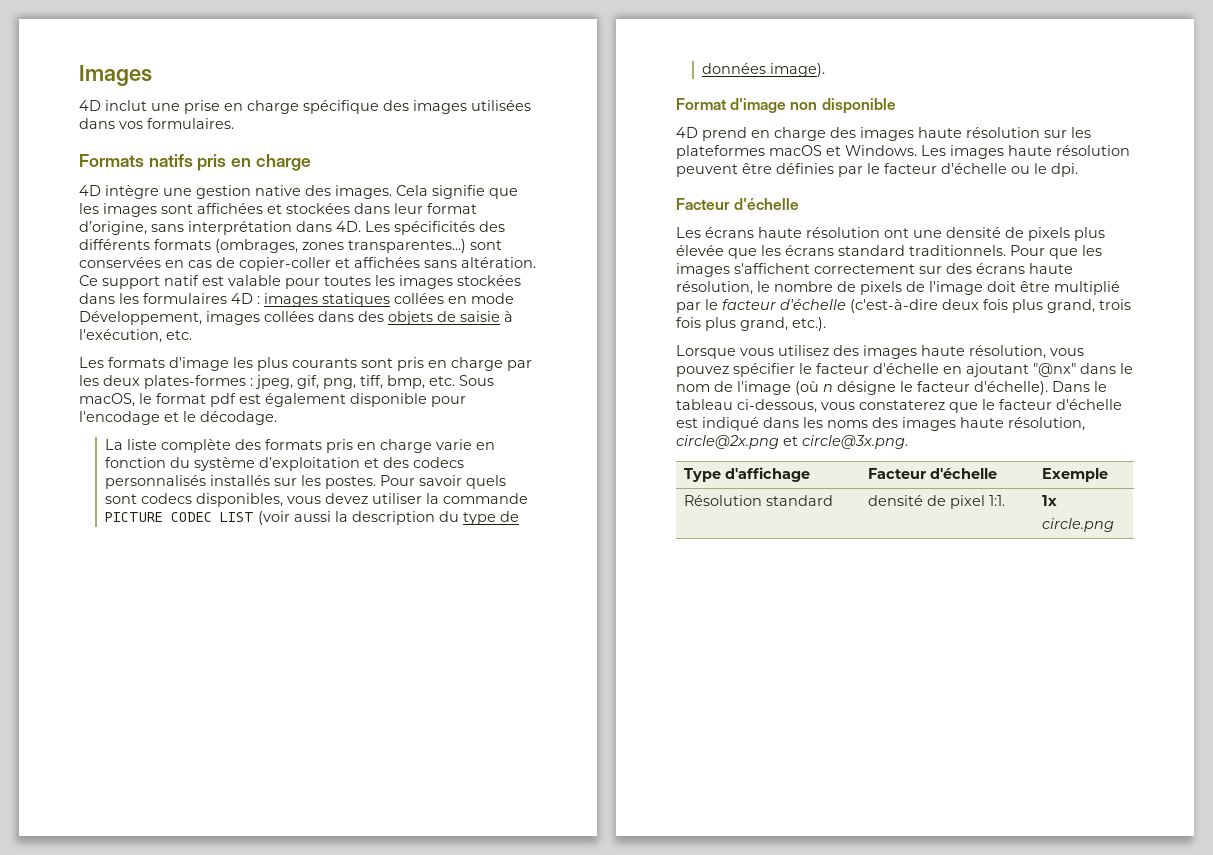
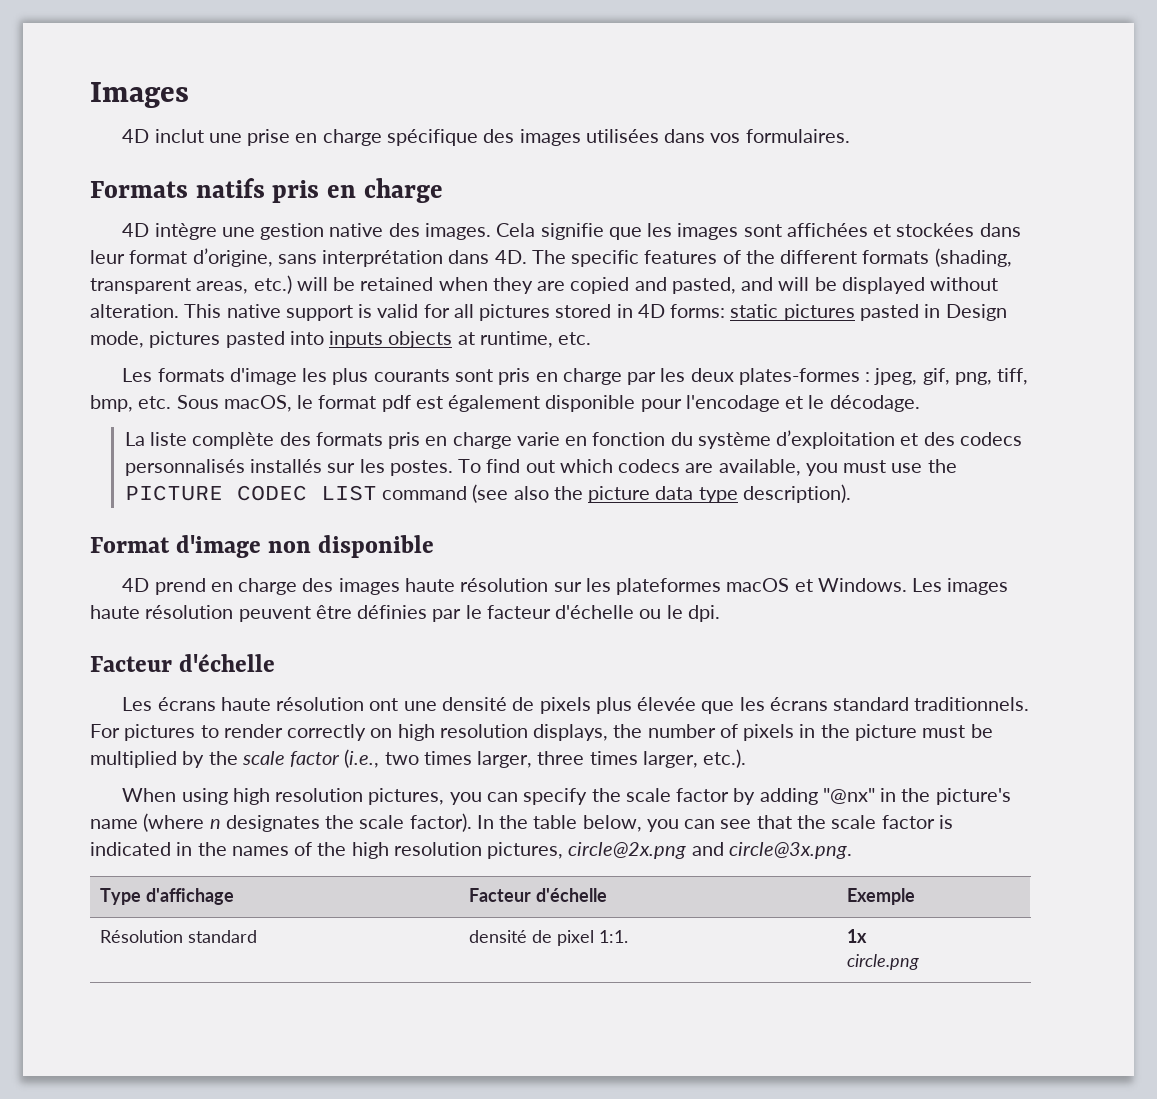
[365,221,505,235] [79,239,502,253] [79,257,536,271] [79,275,521,289] [79,293,514,307] [79,311,513,325] [79,329,162,343] Les spécificités des différents formats (ombrages, zones transparentes...) sont conservées en cas de copier-coller et affichées sans altération. Ce support natif est valable pour toutes les images stockées dans les formulaires 4D : images statiques collées en mode Développement, images collées dans des objets de saisie à l'exécution, -> [531,248,1012,267] [90,275,999,294] [90,304,1007,321] [90,331,553,348] The specific features of the different formats (shading, transparent areas, etc.) will be retained when they are copied and pasted, and will be displayed without alteration. This native support is valid for all pictures stored in 4D forms: static pictures pasted in Design mode, pictures pasted into inputs objects at runtime,
[379,475,506,489] [104,493,528,507] [104,511,519,525] [701,63,825,77] Pour savoir quels sont codecs disponibles, vous devez utiliser la commande PICTURE CODEC LIST (voir aussi la description du type de données image). -> [458,459,957,476] [124,484,851,503] To find out which codecs are available, you must use the PICTURE CODEC LIST command (see also the picture data type description).
[1010,245,1102,259] [676,263,1073,277] [676,281,1120,295] [676,299,1131,313] [676,317,826,331] [676,345,1084,359] [676,363,1133,377] [676,381,1107,395] [676,399,1122,413] [676,417,1085,431] [676,435,798,449] Pour que les images s'affichent correctement sur des écrans haute résolution, le nombre de pixels de l'image doit être multiplié par le facteur d'échelle (c'est-à-dire deux fois plus grand, trois fois plus grand, etc.). // Lorsque vous utilisez des images haute résolution, vous pouvez spécifier le facteur d'échelle en ajoutant "@nx" dans le nom de l'image (où n désigne le facteur d'échelle). Dans le tableau ci-dessous, vous constaterez que le facteur d'échelle est indiqué dans les noms des images haute résolution, circle@2x.png et -> [90,724,993,741] [90,749,747,768] [122,788,1011,805] [90,813,953,832] [90,842,724,859] For pictures to render correctly on high resolution displays, the number of pixels in the picture must be multiplied by the scale factor (i.e., two times larger, three times larger, etc.). // When using high resolution pictures, you can specify the scale factor by adding "@nx" in the picture's name (where n designates the scale factor). In the table below, you can see that the scale factor is indicated in the names of the high resolution pictures, circle@2x.png and

